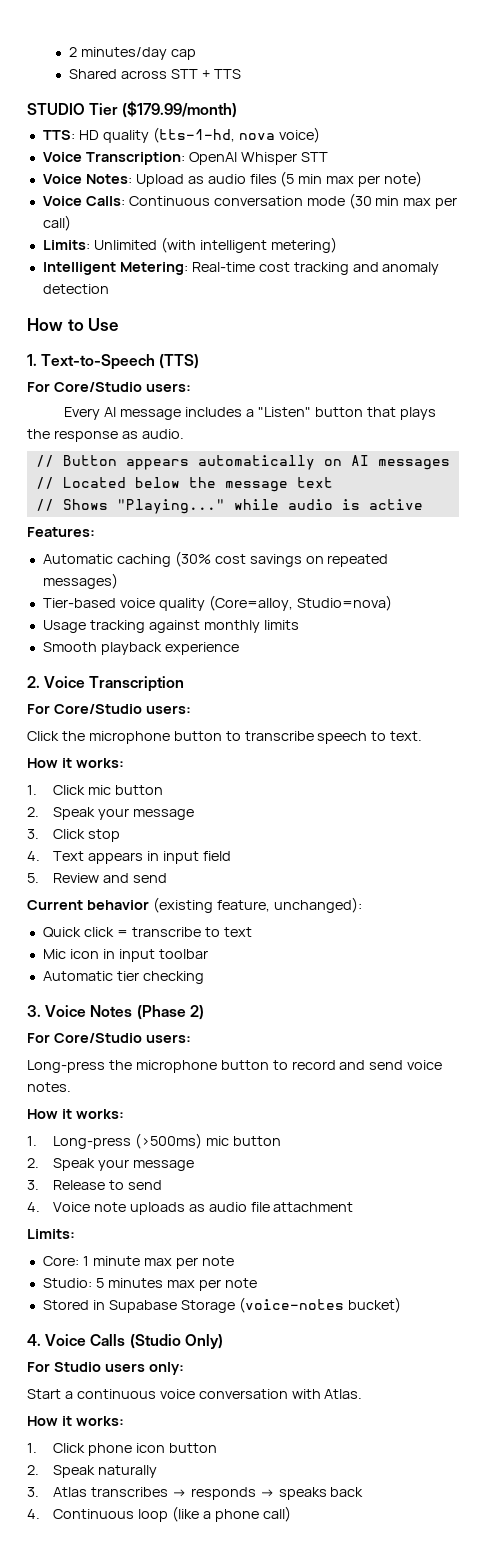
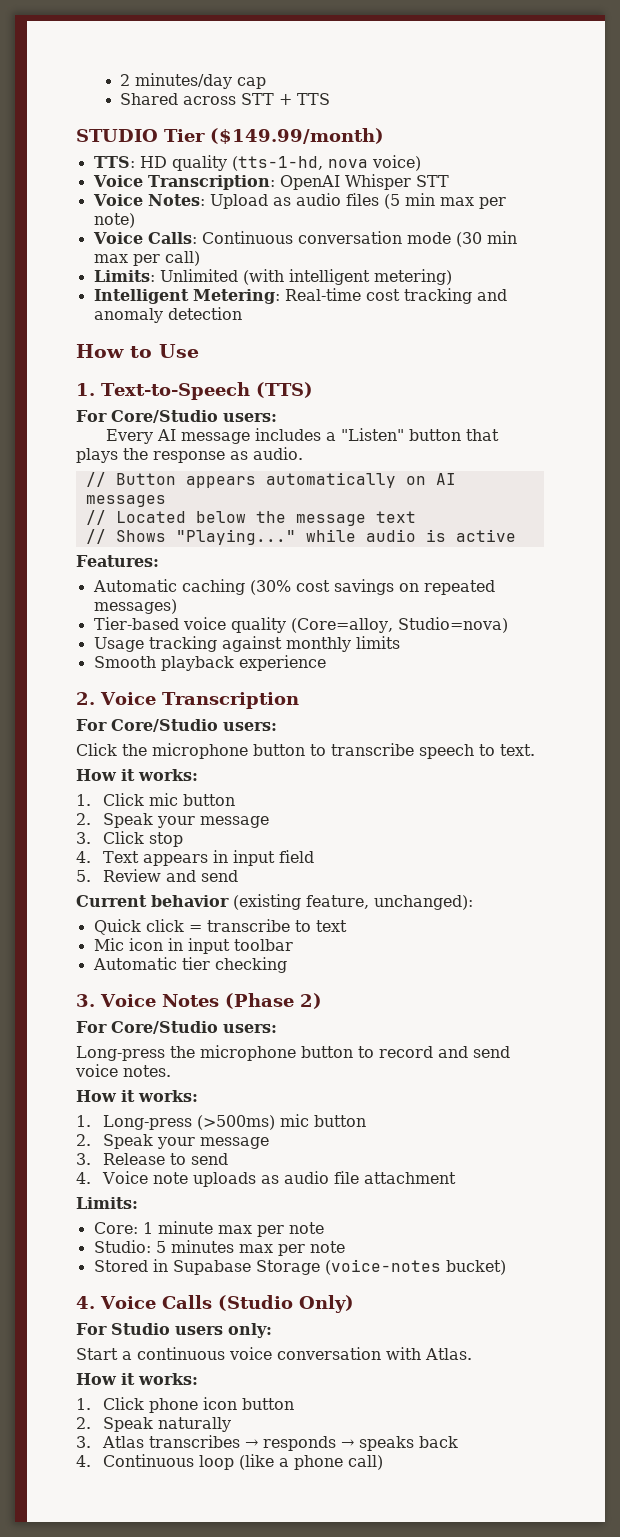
[122,101,238,118] ($179.99/month) -> [210,128,384,144] ($149.99/month)

